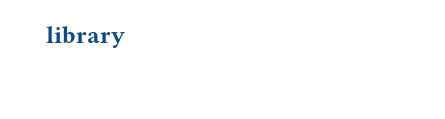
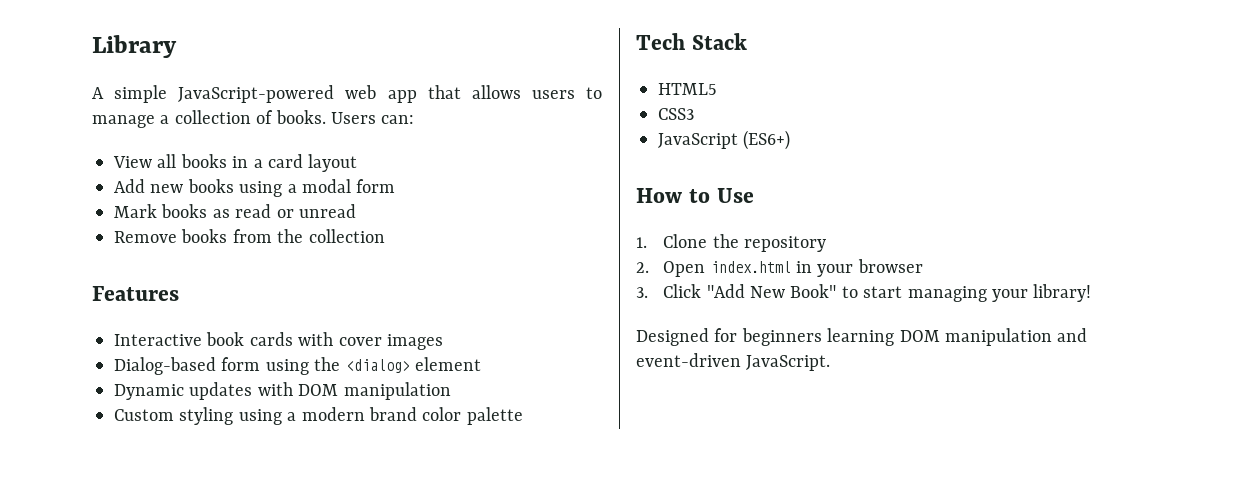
[46,26,125,48] library -> [92,35,177,58] [92,85,602,103] [92,110,415,128] [113,154,358,172] [114,179,396,197] [114,204,356,218] [114,229,385,243] [92,286,179,301] [114,332,443,350] [114,357,481,375] [114,382,451,400] [114,407,523,425] [636,33,747,50] [658,83,717,95] [658,108,694,120] [658,130,791,150] [636,188,754,203] [636,234,827,252] [636,259,923,277] [636,284,1092,302] [636,328,1088,346] [636,353,831,371] Library // A simple JavaScript-powered web app that allows users to manage a collection of books. Users can: // View all books in a card layout // Add new books using a modal form // Mark books as read or unread // Remove books from the collection // Features // Interactive book cards with cover images // Dialog-based form using the <dialog> element // Dynamic updates with DOM manipulation // Custom styling using a modern brand color palette // Tech Stack // HTML5 // CSS3 // JavaScript (ES6+) // How to Use // 1. Clone the repository // 2. Open index.html in your browser // 3. Click "Add New Book" to start managing your library! // Designed for beginners learning DOM manipulation and event-driven JavaScript.

